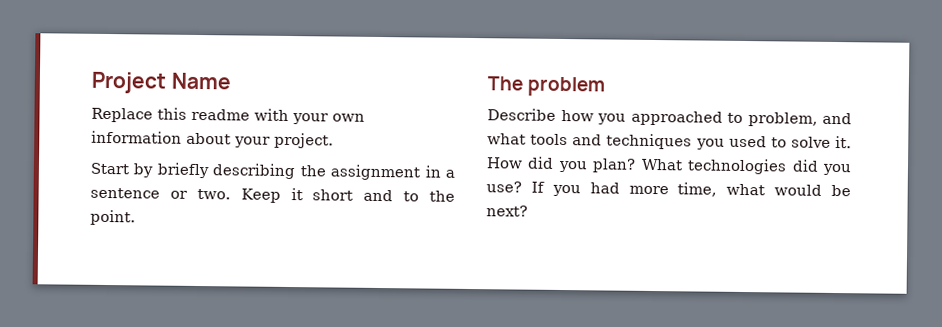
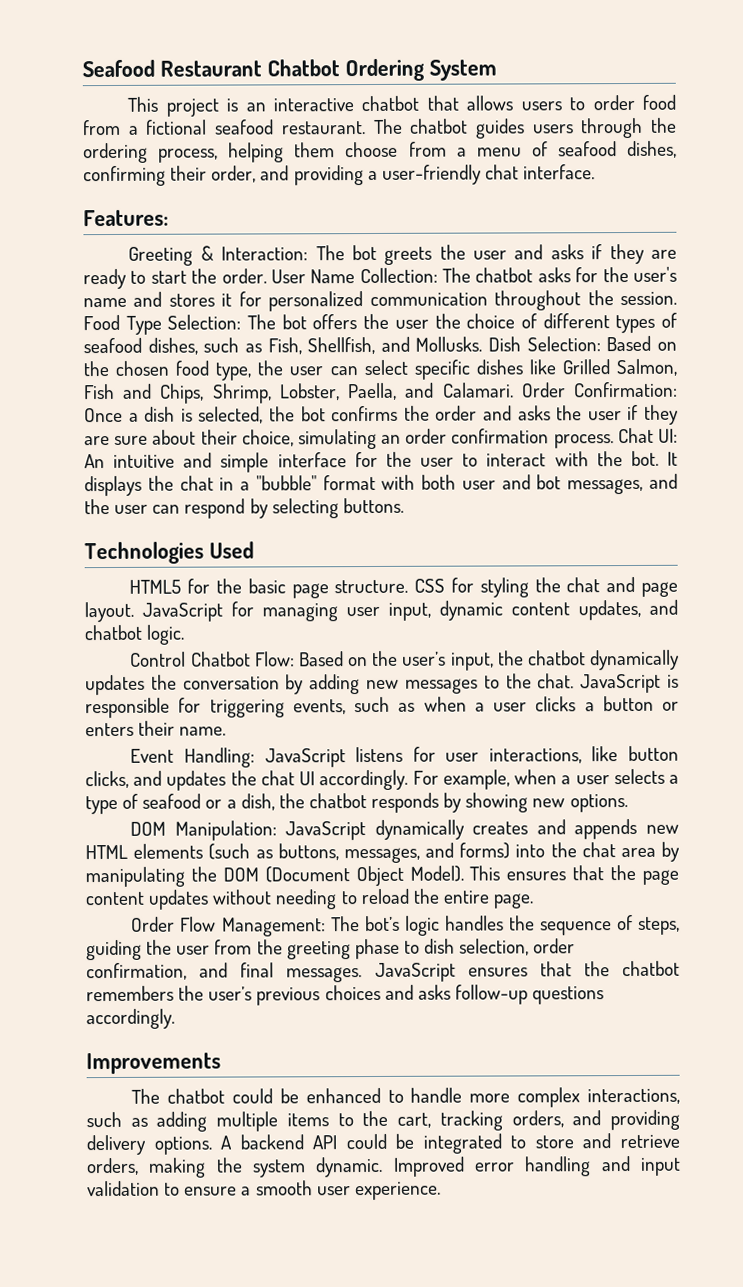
[91,71,231,94] [91,107,365,125] [91,130,334,149] [90,162,455,181] [90,187,455,203] [90,209,136,226] [487,76,606,97] [487,108,852,127] [487,133,852,150] [486,156,852,176] [486,181,851,197] [486,205,528,217] Project Name // Replace this readme with your own information about your project. // Start by briefly describing the assignment in a sentence or two. Keep it short and to the point. // The problem // Describe how you approached to problem, and what tools and techniques you used to solve it. How did you plan? What technologies did you use? If you had more time, what would be next? -> [82,58,497,82] [127,94,676,117] [82,117,677,139] [83,140,678,164] [83,164,596,187] [83,209,169,227] [128,243,678,266] [83,266,677,290] [83,290,678,312] [83,312,678,335] [83,335,677,355] [83,358,677,381] [84,381,678,404] [84,404,680,425] [84,427,678,450] [84,450,678,473] [84,473,678,497] [84,497,404,519] [84,541,254,565] [129,576,678,599] [84,599,678,623] [84,624,186,645] [130,649,681,671] [85,673,679,696] [85,695,679,719] [85,720,227,737] [130,745,679,768] [85,768,679,791] [85,792,628,815] [130,818,679,841] [85,841,680,864] [85,864,679,888] [85,888,535,910] [131,915,680,937] [86,938,576,961] [86,960,680,983] [86,984,605,1006] [86,1008,175,1030] [86,1052,221,1075] [131,1087,680,1108] [86,1109,681,1132] [86,1133,680,1156] [86,1156,681,1178] [87,1180,441,1201] Seafood Restaurant Chatbot Ordering System // This project is an interactive chatbot that allows users to order food from a fictional seafood restaurant. The chatbot guides users through the ordering process, helping them choose from a menu of seafood dishes, confirming their order, and providing a user-friendly chat interface. // Features: // Greeting & Interaction: The bot greets the user and asks if they are ready to start the order. User Name Collection: The chatbot asks for the user's name and stores it for personalized communication throughout the session. Food Type Selection: The bot offers the user the choice of different types of seafood dishes, such as Fish, Shellfish, and Mollusks. Dish Selection: Based on the chosen food type, the user can select specific dishes like Grilled Salmon, Fish and Chips, Shrimp, Lobster, Paella, and Calamari. Order Confirmation: Once a dish is selected, the bot confirms the order and asks the user if they are sure about their choice, simulating an order confirmation process. Chat UI: An intuitive and simple interface for the user to interact with the bot. It displays the chat in a "bubble" format with both user and bot messages, and the user can respond by selecting buttons. // Technologies Used // HTML5 for the basic page structure. CSS for styling the chat and page layout. JavaScript for managing user input, dynamic content updates, and chatbot logic. // Control Chatbot Flow: Based on the user’s input, the chatbot dynamically updates the conversation by adding new messages to the chat. JavaScript is responsible for triggering events, such as when a user clicks a button or enters their name. // Event Handling: JavaScript listens for user interactions, like button clicks, and updates the chat UI accordingly. For example, when a user selects a type of seafood or a dish, the chatbot responds by showing new options. // DOM Manipulation: JavaScript dynamically creates and appends new HTML elements (such as buttons, messages, and forms) into the chat area by manipulating the DOM (Document Object Model). This ensures that the page content updates without needing to reload the entire page. // Order Flow Management: The bot’s logic handles the sequence of steps, guiding the user from the greeting phase to dish selection, order confirmation, and final messages. JavaScript ensures that the chatbot remembers the user’s previous choices and asks follow-up questions accordingly. // Improvements // The chatbot could be enhanced to handle more complex interactions, such as adding multiple items to the cart, tracking orders, and providing delivery options. A backend API could be integrated to store and retrieve orders, making the system dynamic. Improved error handling and input validation to ensure a smooth user experience.

